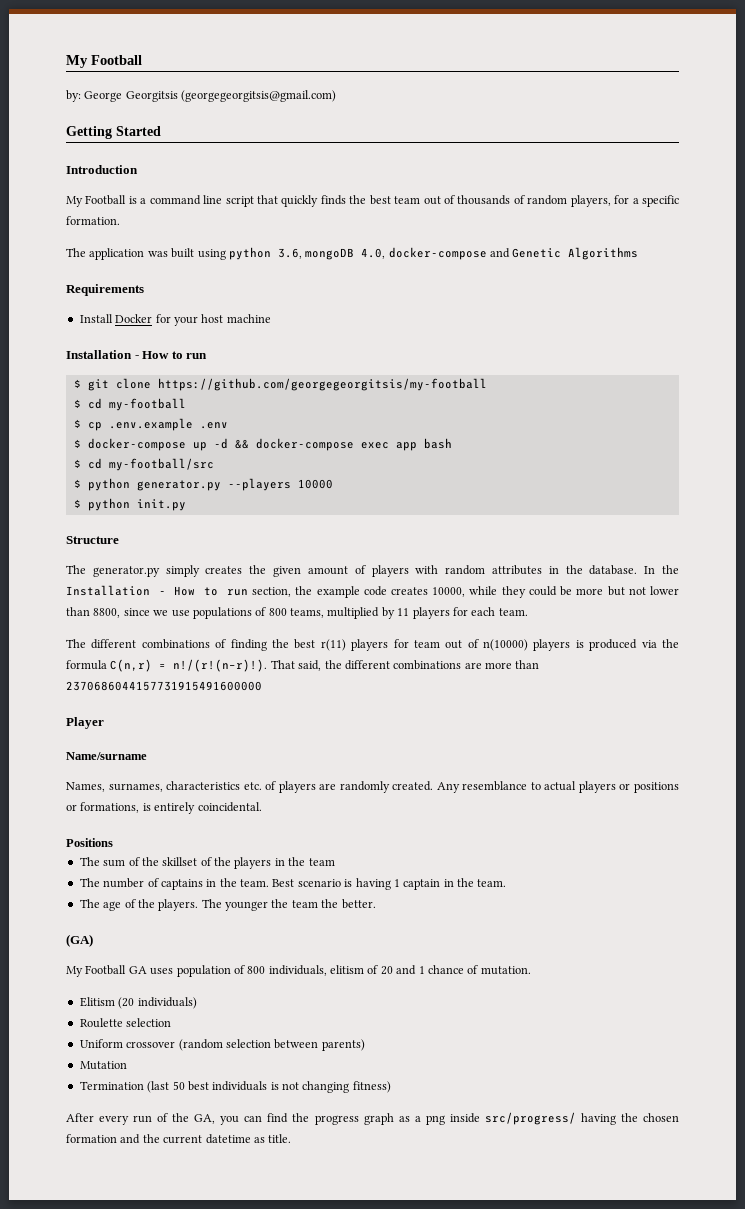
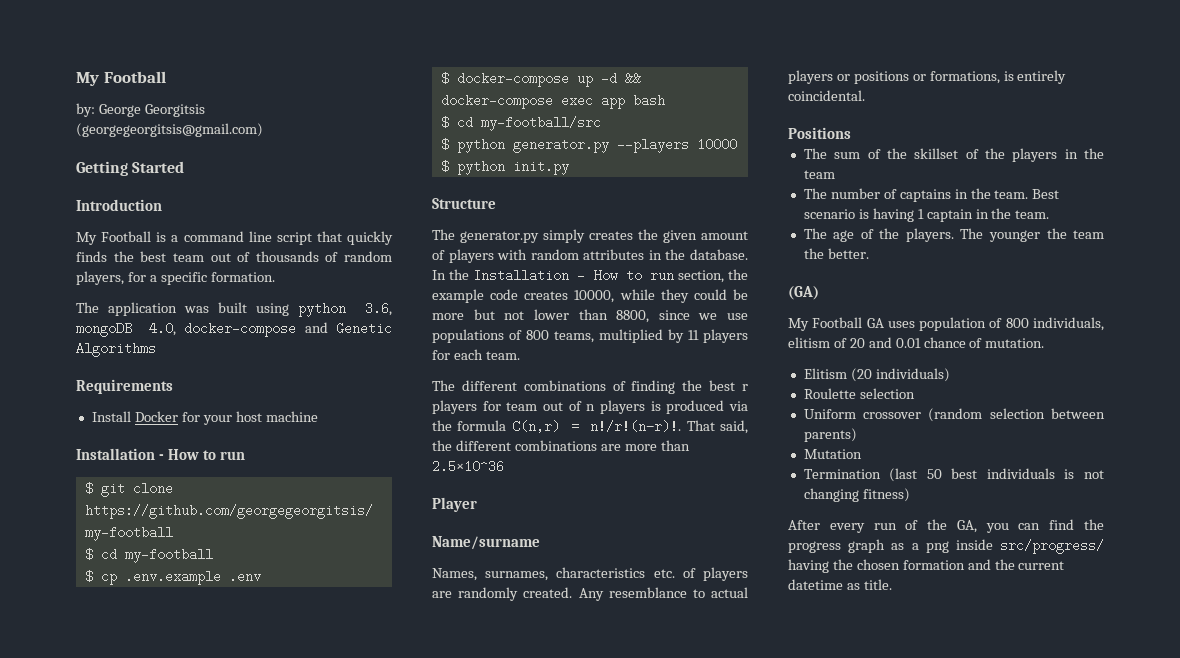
[320,639,346,651] r(11) -> [742,384,749,391] r
[483,639,529,651] n(10000) -> [586,404,596,411] n
[173,659,268,672] n!/(r!(n−r)!). -> [590,420,682,433] n!/r!(n−r)!.
[66,681,262,691] 2370686044157731915491600000 -> [432,460,504,473] 2.5×10^36
[418,966,425,974] 1 -> [895,338,921,348] 0.01

